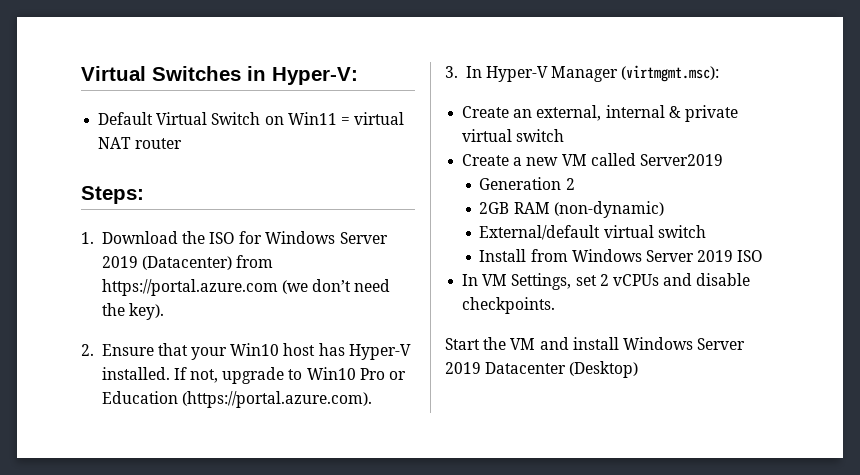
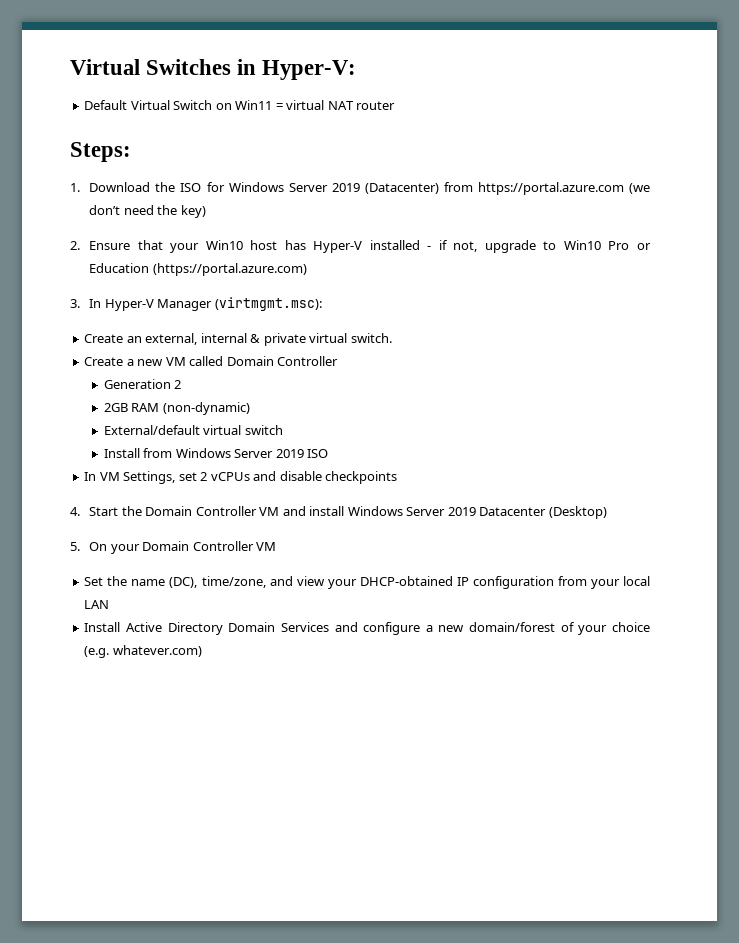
[128,303,164,320] key). -> [180,205,206,218] key)
[101,367,187,380] installed. If -> [369,240,448,250] installed - if
[181,391,372,408] (https://portal.azure.com). -> [152,263,307,276] (https://portal.azure.com)
[516,129,565,142] switch -> [350,333,392,343] switch.
[639,154,723,166] Server2019 -> [226,356,339,366] Domain Controller
[462,297,556,314] [445,337,507,350] checkpoints. // Start the -> [325,471,398,484] [70,506,257,516] checkpoints // 4. Start the Domain Controller
(639, 369) none -> [70,541,277,554] [84,576,651,589] [84,600,110,609] [84,622,650,635] [84,645,202,658] // 5. On your Domain Controller VM // Set the name (DC), time/zone, and view your DHCP-obtained IP configuration from your local LAN // Install Active Directory Domain Services and configure a new domain/forest of your choice (e.g. whatever.com)

